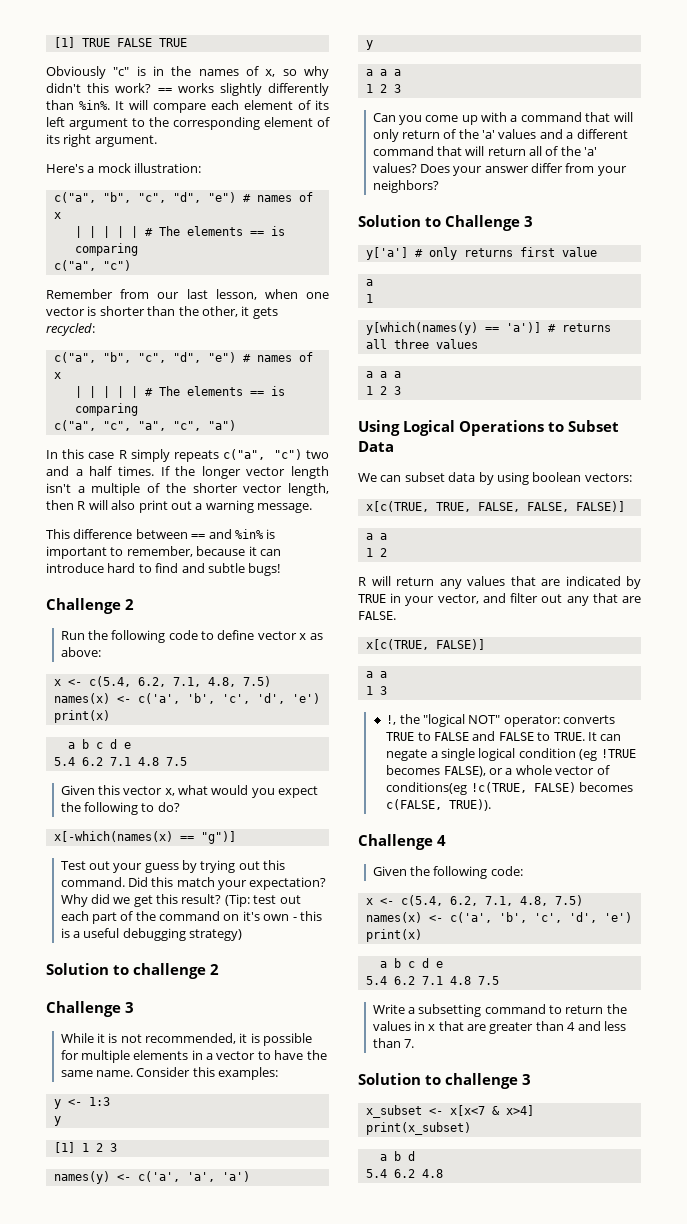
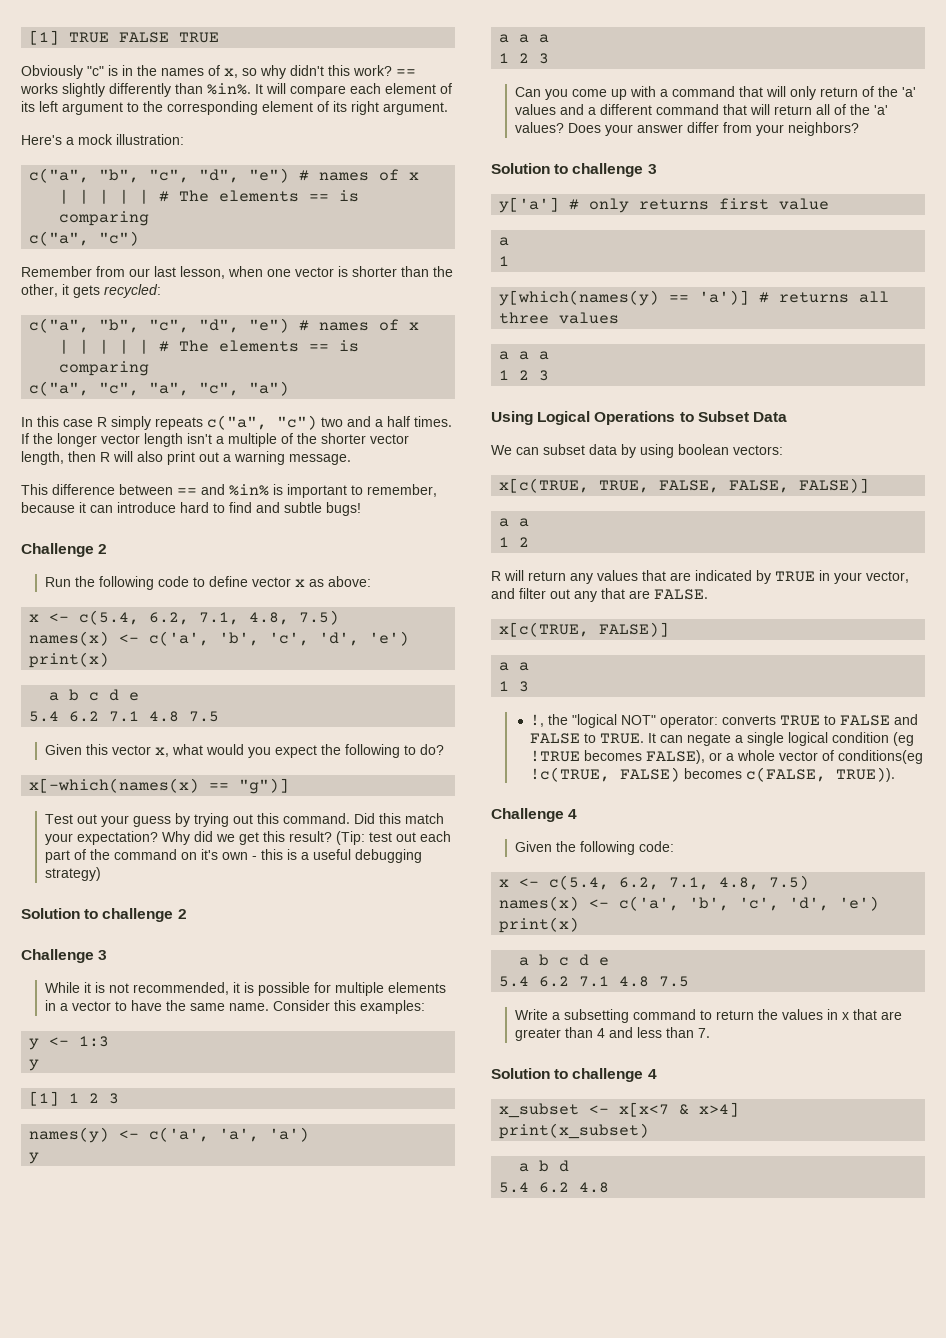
[445,215,520,231] Challenge -> [572,163,644,177] challenge
[522,1074,531,1085] 3 -> [647,1069,657,1079] 4

